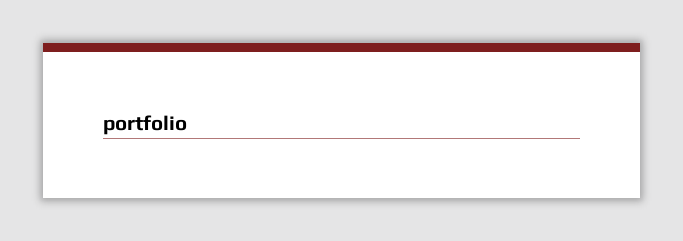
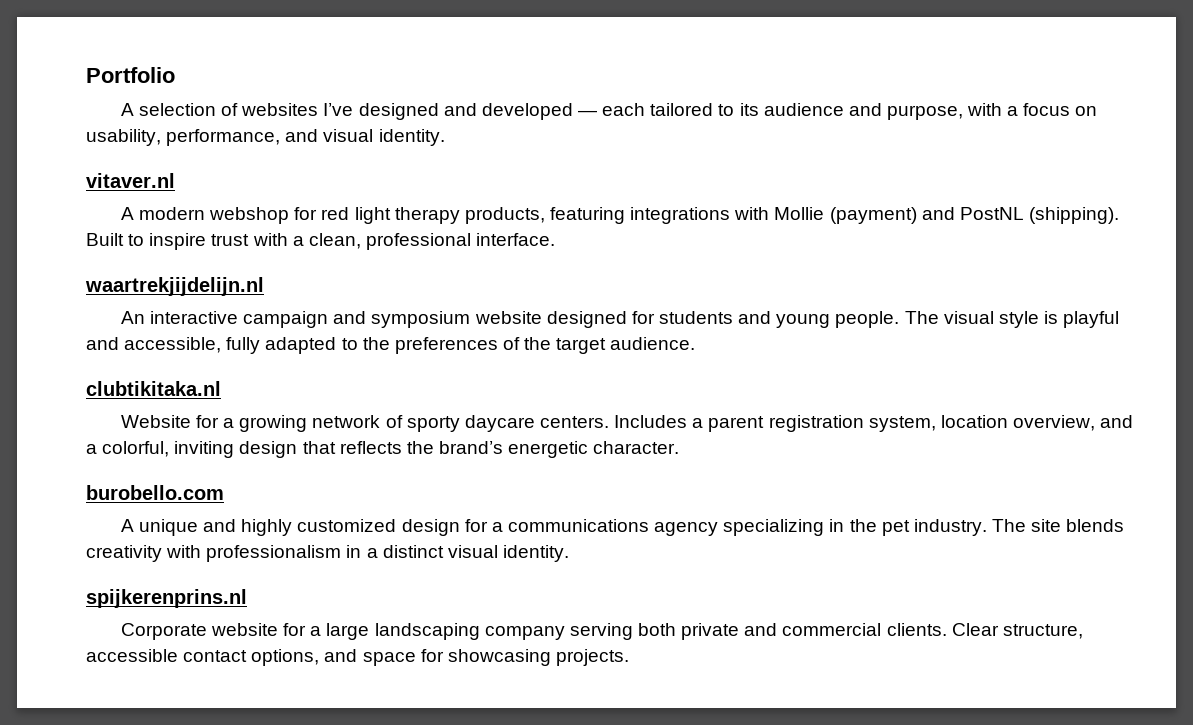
[103,115,187,135] portfolio -> [86,67,175,83] [120,103,1098,120] [86,129,445,146] [86,173,175,188] [120,207,1119,224] [86,233,556,250] [85,277,264,296] [120,311,1120,328] [86,337,696,354] [86,381,221,396] [120,415,1134,432] [86,441,680,458] [86,485,224,500] [120,519,1125,536] [86,545,569,562] [86,589,247,608] [120,623,1083,640] [86,649,629,666] Portfolio // A selection of websites I’ve designed and developed — each tailored to its audience and purpose, with a focus on usability, performance, and visual identity. // vitaver.nl // A modern webshop for red light therapy products, featuring integrations with Mollie (payment) and PostNL (shipping). Built to inspire trust with a clean, professional interface. // waartrekjijdelijn.nl // An interactive campaign and symposium website designed for students and young people. The visual style is playful and accessible, fully adapted to the preferences of the target audience. // clubtikitaka.nl // Website for a growing network of sporty daycare centers. Includes a parent registration system, location overview, and a colorful, inviting design that reflects the brand’s energetic character. // burobello.com // A unique and highly customized design for a communications agency specializing in the pet industry. The site blends creativity with professionalism in a distinct visual identity. // spijkerenprins.nl // Corporate website for a large landscaping company serving both private and commercial clients. Clear structure, accessible contact options, and space for showcasing projects.

